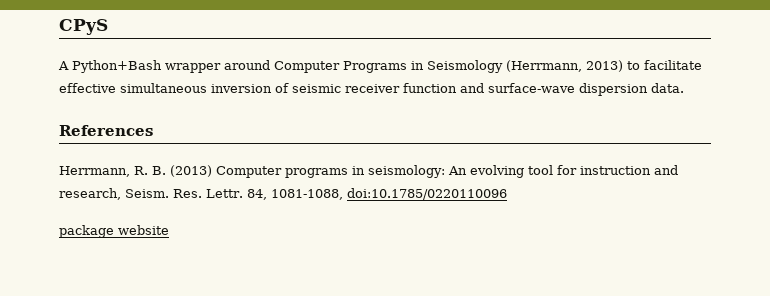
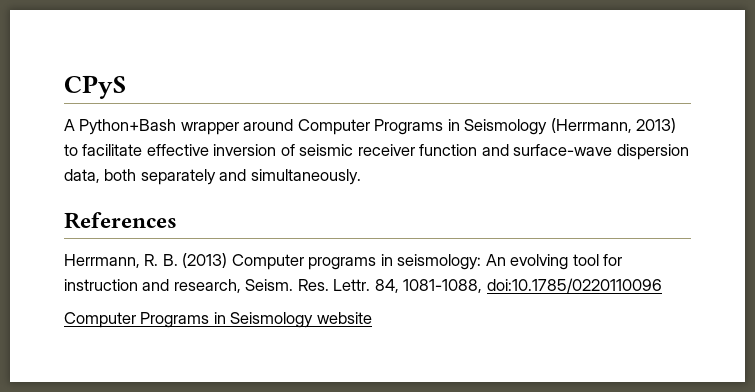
[120,83,207,93] simultaneous -> (209, 150) none
[651,83,684,93] data. -> [64,169,361,185] data, both separately and simultaneously.
[59,225,114,238] package -> [64,312,314,328] Computer Programs in Seismology

